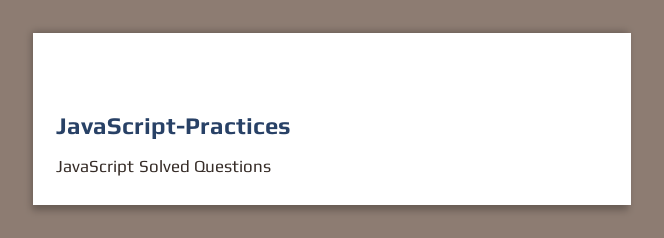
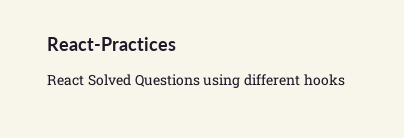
[56,118,291,139] [56,160,272,176] JavaScript-Practices // JavaScript Solved Questions -> [47,37,176,51] [47,74,345,88] React-Practices // React Solved Questions using different hooks

